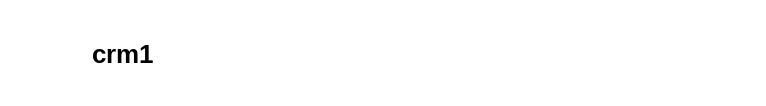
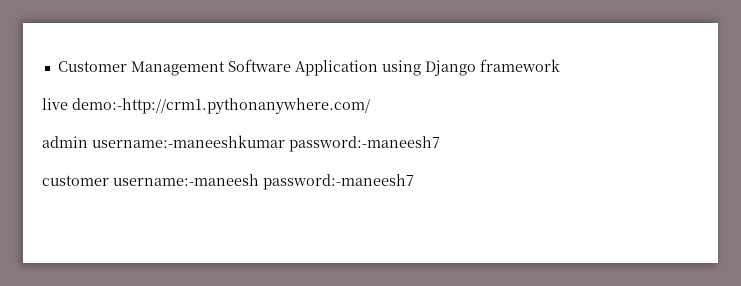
[92,45,153,63] crm1 -> [57,59,560,76] [42,98,370,114] [42,135,440,152] [42,174,414,190] Customer Management Software Application using Django framework // live demo:-http://crm1.pythonanywhere.com/ // admin username:-maneeshkumar password:-maneesh7 // customer username:-maneesh password:-maneesh7

